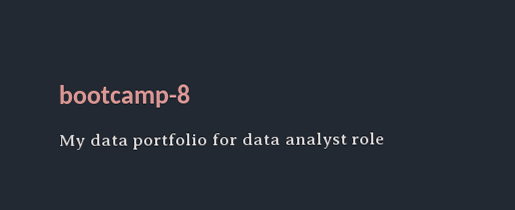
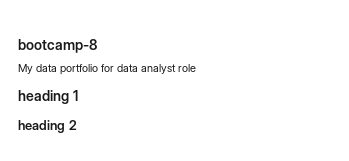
(386, 138) none -> [18,90,78,104] [18,120,77,133] // heading 1 // heading 2

